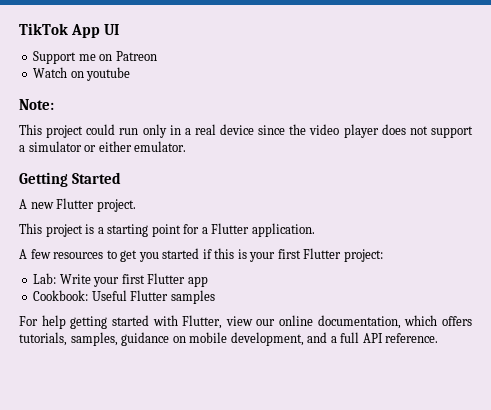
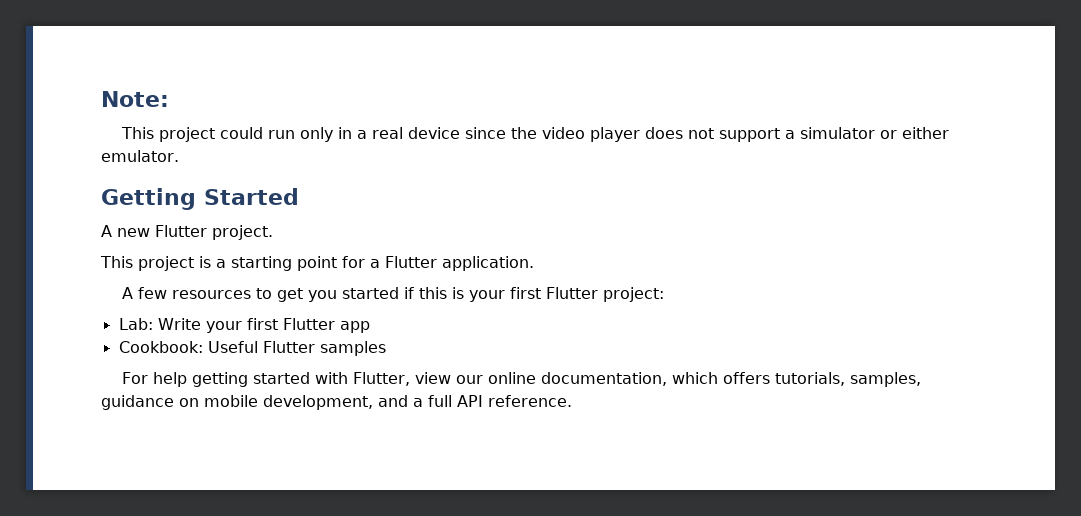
[19,23,120,38] [33,51,157,64] [33,67,131,81] TikTok App UI // Support me on Patreon // Watch on youtube // -> (101, 99) none

